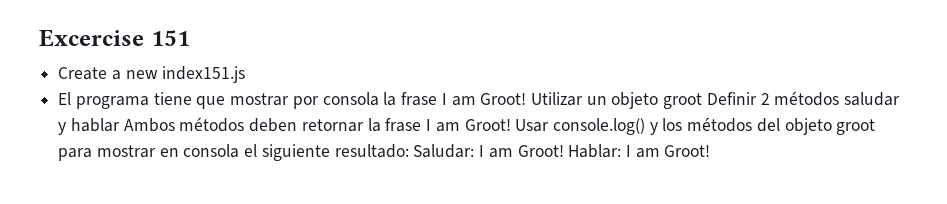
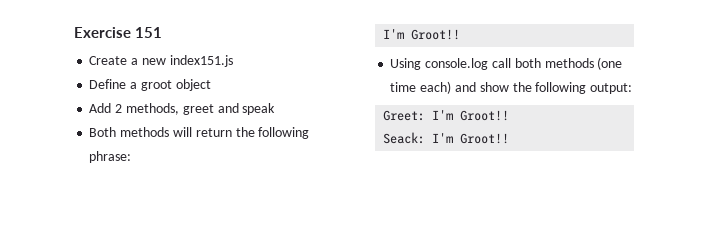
[39,29,144,47] Excercise -> [74,27,131,38] Exercise
[58,91,901,109] [58,117,876,135] [58,144,711,161] El programa tiene que mostrar por consola la frase I am Groot! Utilizar un objeto groot Definir 2 métodos saludar y hablar Ambos métodos deben retornar la frase I am Groot! Usar console.log() y los métodos del objeto groot para mostrar en consola el siguiente resultado: Saludar: I am Groot! Hablar: I am Groot! -> [89,79,211,91] [89,103,276,115] [89,127,310,139] [89,151,132,163] [383,29,461,40] [390,57,623,70] [390,81,633,94] [383,110,510,121] [383,132,510,144] Define a groot object // Add 2 methods, greet and speak // Both methods will return the following phrase: // I'm Groot!! // Using console.log call both methods (one time each) and show the following output: // Greet: I'm Groot!! // Seack: I'm Groot!!

